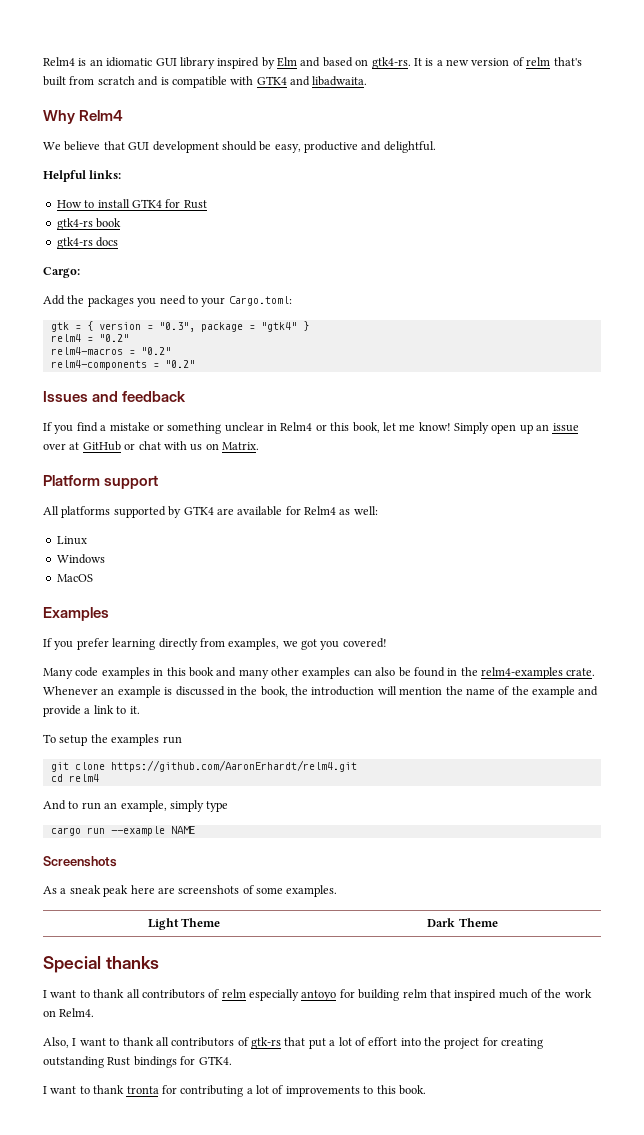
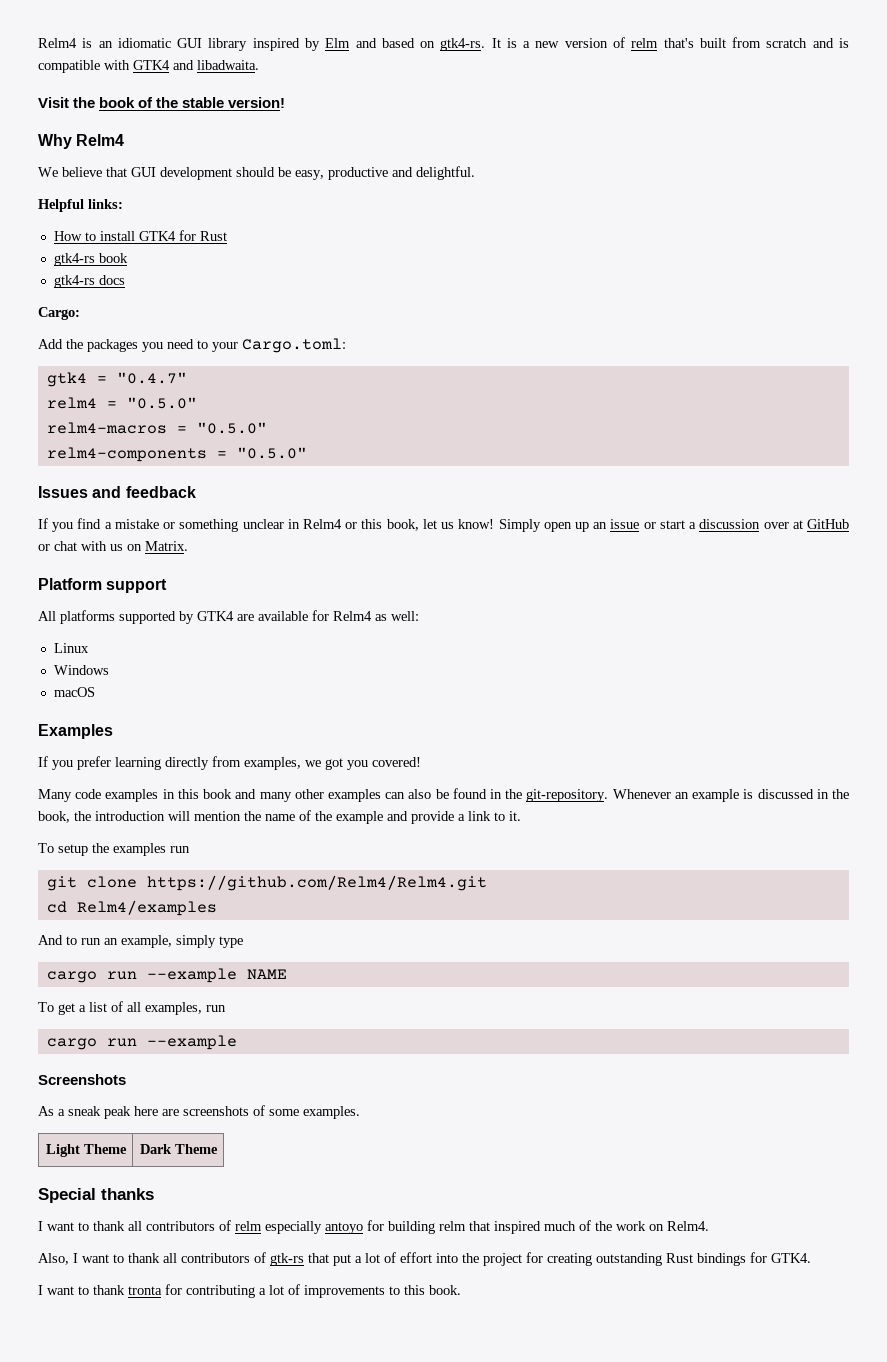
(368, 81) none -> [38,97,286,108] // Visit the book of the stable version!
[50,321,309,332] gtk = { version = "0.3", package = "gtk4" } -> [46,372,187,387] gtk4 = "0.4.7"
[98,334,129,342] "0.2" -> [126,397,197,409] "0.5.0"
[140,347,171,355] "0.2" -> [196,422,267,434] "0.5.0"
[164,360,195,368] "0.2" -> [236,447,307,459] "0.5.0"
[399,424,416,431] me -> [441,522,455,529] us
(579, 427) none -> [643,519,761,529] or start a discussion
[56,574,93,582] MacOS -> [53,687,95,697] macOS
[481,667,596,679] relm4-examples crate. -> [526,789,609,802] git-repository.
[110,760,357,772] https://github.com/AaronErhardt/relm4.git -> [146,875,487,891] https://github.com/Relm4/Relm4.git
[68,774,99,782] relm4 -> [76,900,217,916] Relm4/examples
(195, 830) none -> [38,1001,226,1015] [46,1035,237,1050] // To get a list of all examples, run // cargo run --example

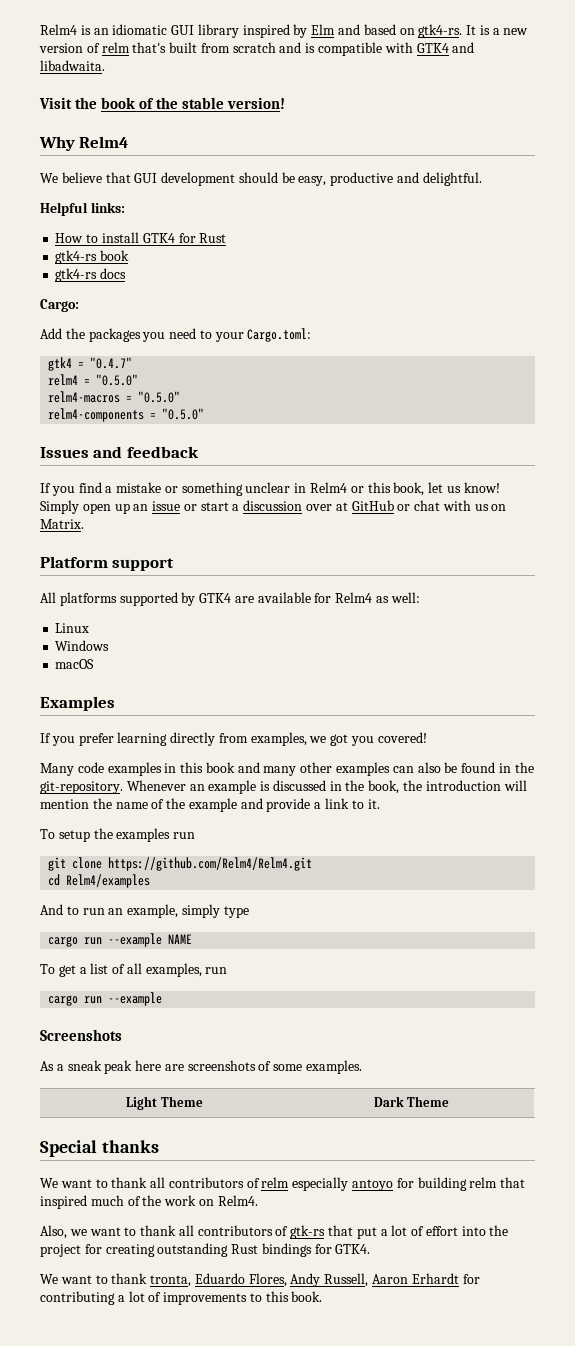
[38,1221,43,1231] I -> [40,1178,58,1188] We
[73,1253,78,1263] I -> [69,1229,87,1236] we
[38,1285,162,1295] I want to thank tronta -> [40,1273,459,1287] We want to thank tronta, Eduardo Flores, Andy Russell, Aaron Erhardt

